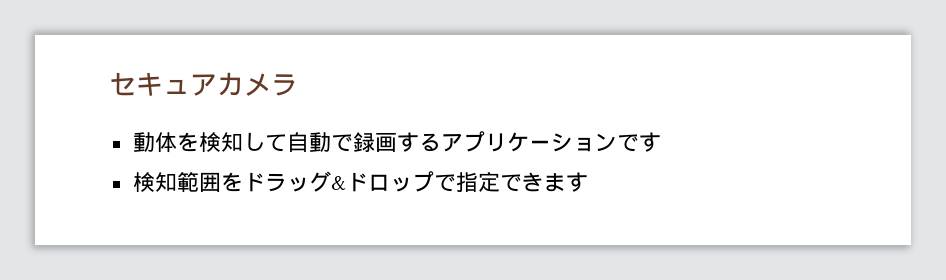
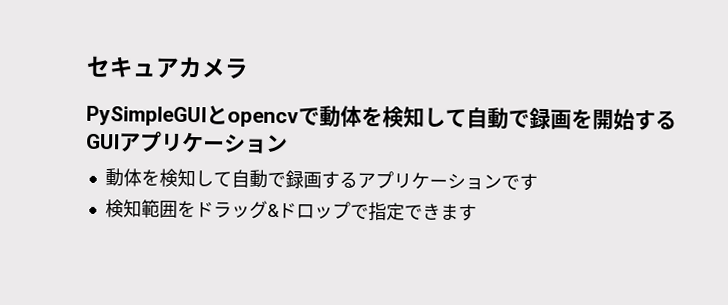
(298, 85) none -> [86,105,677,131] [86,131,288,154] // PySimpleGUIとopencvで動体を検知して自動で録画を開始するGUIアプリケーション

